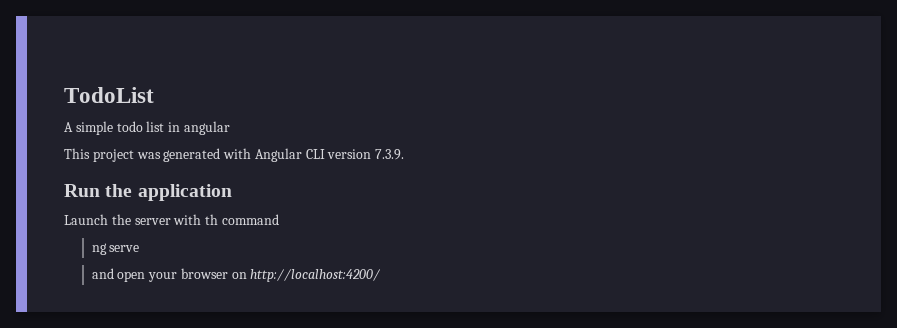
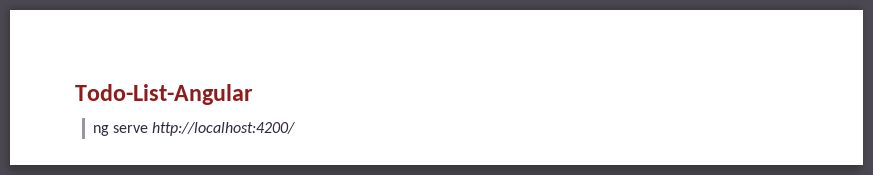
[64,87,154,103] [64,121,230,135] [64,148,405,162] [64,184,232,201] [64,214,279,225] [91,243,140,255] [91,268,247,282] TodoList // A simple todo list in angular // This project was generated with Angular CLI version 7.3.9. // Run the application // Launch the server with th command // ng serve // and open your browser on -> [75,84,253,105] [93,125,149,136] Todo-List-Angular // ng serve

